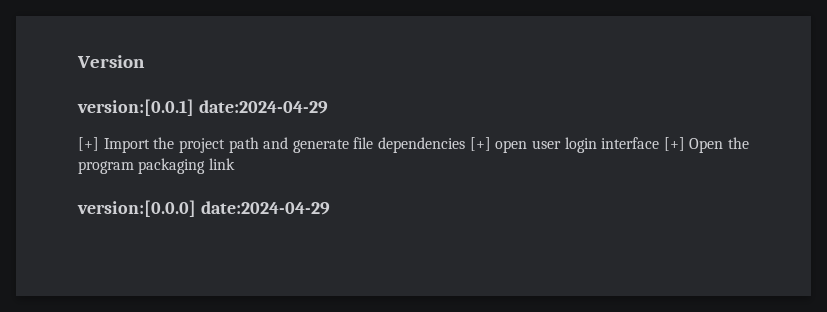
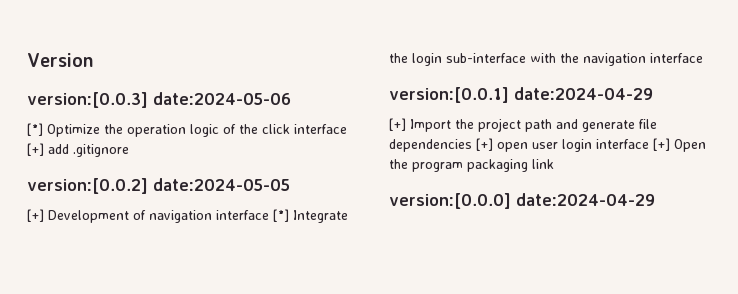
(145, 61) none -> [27,92,291,108] [27,123,347,137] [27,143,129,157] [27,178,290,194] [27,209,348,223] [389,53,703,66] // version:[0.0.3] date:2024-05-06 // [*] Optimize the operation logic of the click interface [+] add .gitignore // version:[0.0.2] date:2024-05-05 // [+] Development of navigation interface [*] Integrate the login sub-interface with the navigation interface

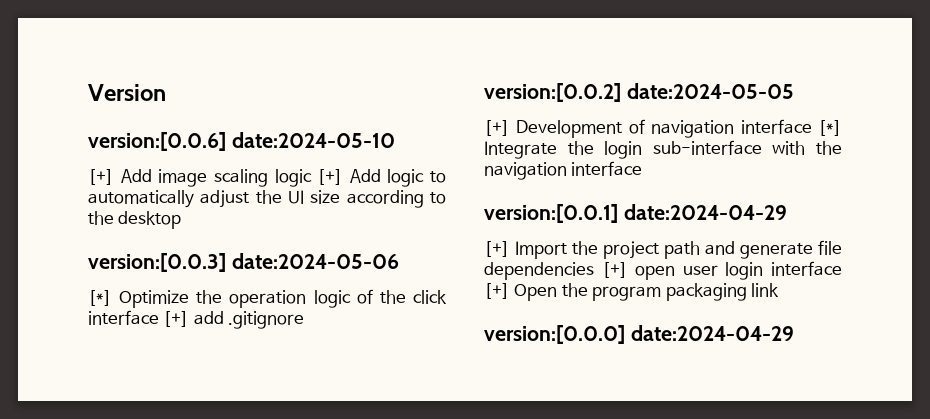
(94, 60) none -> [88,132,395,151] [88,169,446,187] [88,190,446,208] [88,211,182,229] // version:[0.0.6] date:2024-05-10 // [+] Add image scaling logic [+] Add logic to automatically adjust the UI size according to the desktop

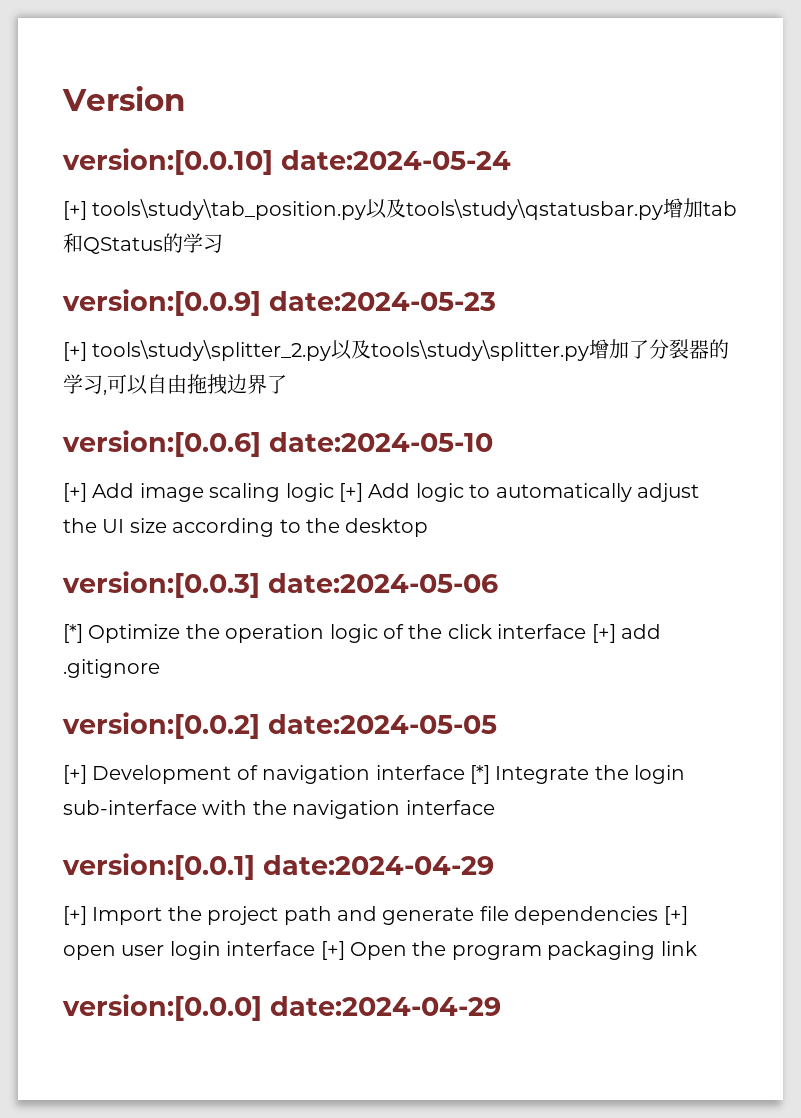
(166, 92) none -> [62,148,511,175] [63,198,738,220] [63,233,223,254] [62,289,496,316] [63,339,730,361] [63,374,287,395] // version:[0.0.10] date:2024-05-24 // [+] tools\study\tab_position.py以及tools\study\qstatusbar.py增加tab和QStatus的学习 // version:[0.0.9] date:2024-05-23 // [+] tools\study\splitter_2.py以及tools\study\splitter.py增加了分裂器的学习,可以自由拖拽边界了

